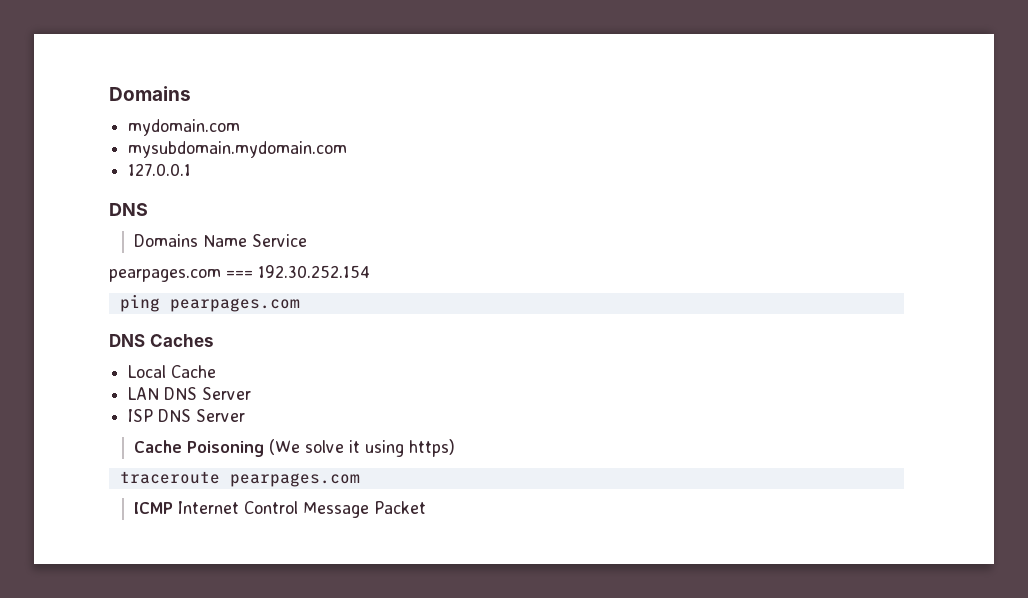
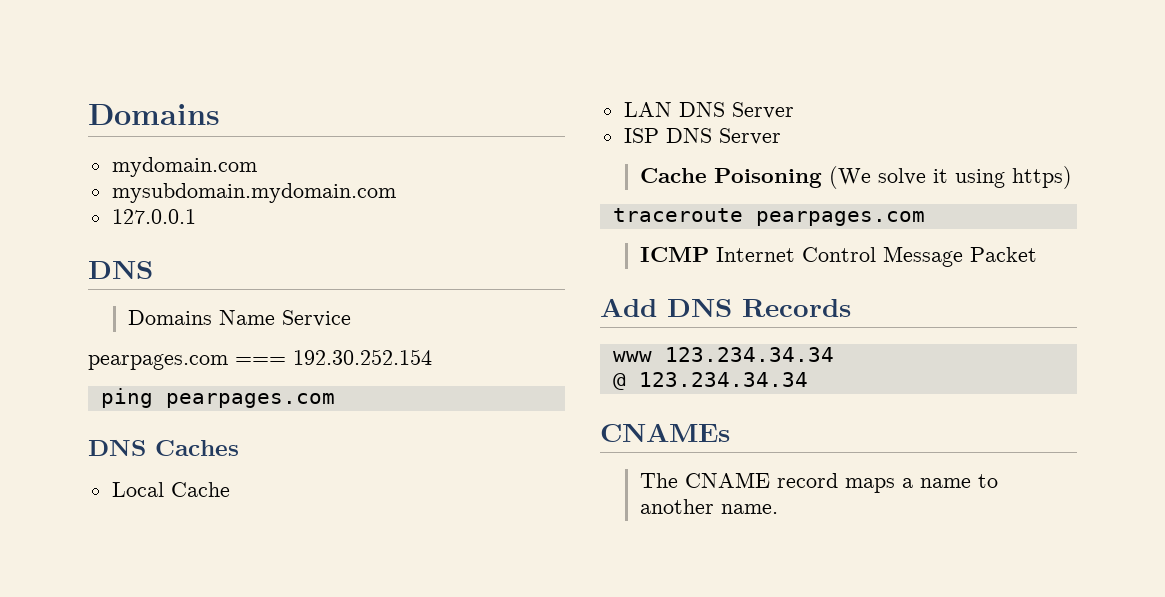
(426, 507) none -> [600,298,851,317] [612,347,834,362] [612,372,808,390] [600,423,730,442] [639,472,998,493] [639,499,778,514] // Add DNS Records // www 123.234.34.34 // @ 123.234.34.34 // CNAMEs // The CNAME record maps a name to another name.

